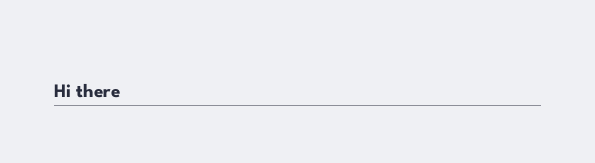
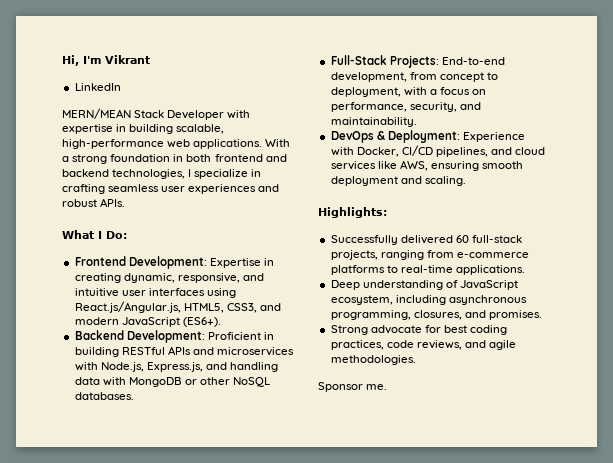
[54,83,121,98] Hi there -> [62,55,150,66] [74,83,121,91] [62,108,251,120] [62,124,225,134] [62,139,291,149] [62,154,287,164] [62,169,262,179] [62,184,280,194] [62,198,126,207] [62,230,127,239] [74,256,274,269] [74,273,264,283] [74,288,236,298] [74,301,281,313] [74,317,221,327] [74,330,274,343] [74,346,295,357] [74,362,279,372] [74,377,271,387] [74,392,134,400] [330,55,505,68] [330,72,498,82] [330,87,487,97] [330,102,481,112] [330,117,417,127] [330,130,525,143] [330,145,546,157] [330,160,524,171] [330,176,466,186] [318,207,387,218] [330,235,522,245] [330,250,529,260] [330,265,525,275] [330,280,518,290] [330,295,527,305] [330,310,542,320] [330,325,508,335] [330,340,517,350] [330,355,416,365] [318,382,388,392] Hi, I'm Vikrant // LinkedIn // MERN/MEAN Stack Developer with expertise in building scalable, high-performance web applications. With a strong foundation in both frontend and backend technologies, I specialize in crafting seamless user experiences and robust APIs. // What I Do: // Frontend Development: Expertise in creating dynamic, responsive, and intuitive user interfaces using React.js/Angular.js, HTML5, CSS3, and modern JavaScript (ES6+). // Backend Development: Proficient in building RESTful APIs and microservices with Node.js, Express.js, and handling data with MongoDB or other NoSQL databases. // Full-Stack Projects: End-to-end development, from concept to deployment, with a focus on performance, security, and maintainability. // DevOps & Deployment: Experience with Docker, CI/CD pipelines, and cloud services like AWS, ensuring smooth deployment and scaling. // Highlights: // Successfully delivered 60 full-stack projects, ranging from e-commerce platforms to real-time applications. // Deep understanding of JavaScript ecosystem, including asynchronous programming, closures, and promises. // Strong advocate for best coding practices, code reviews, and agile methodologies. // Sponsor me.

